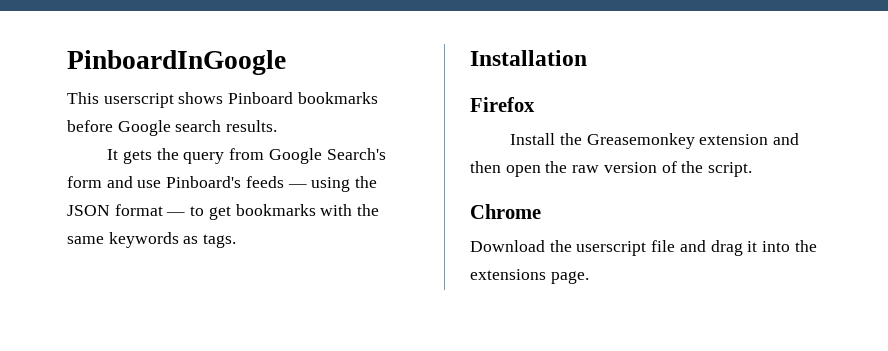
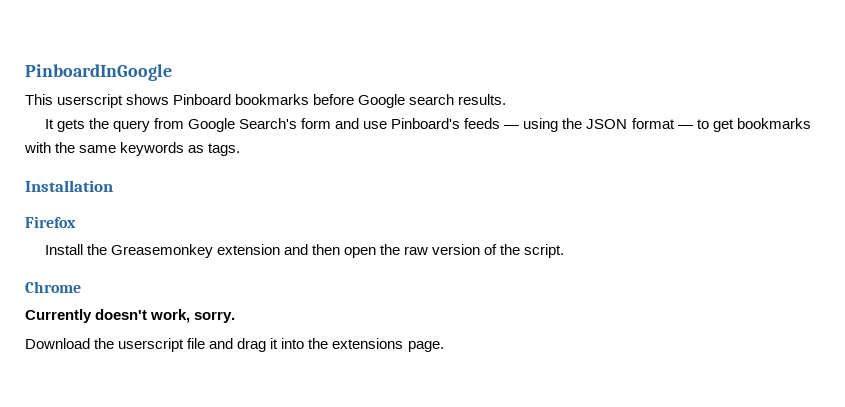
(541, 211) none -> [25,309,236,323] // Currently doesn't work, sorry.

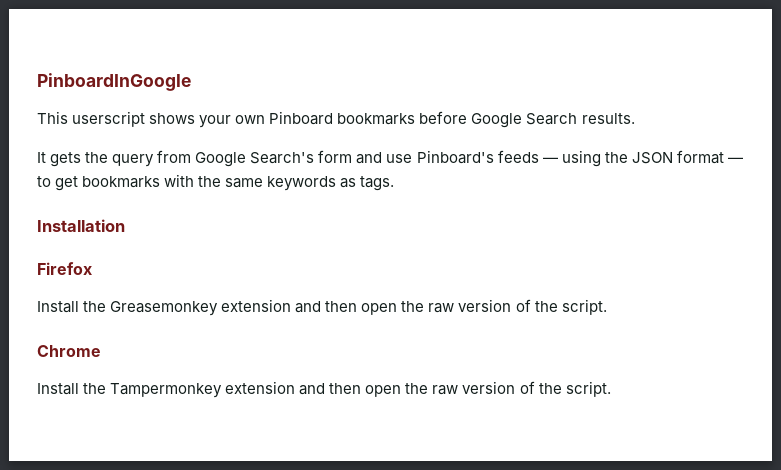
(170, 99) none -> [199,115,266,128] your own
[409,94,455,105] search -> [526,113,578,125] Search
[25,309,236,323] [25,338,444,352] Currently doesn't work, sorry. // Download the userscript file and drag it into the extensions page. -> [37,381,611,398] Install the Tampermonkey extension and then open the raw version of the script.

